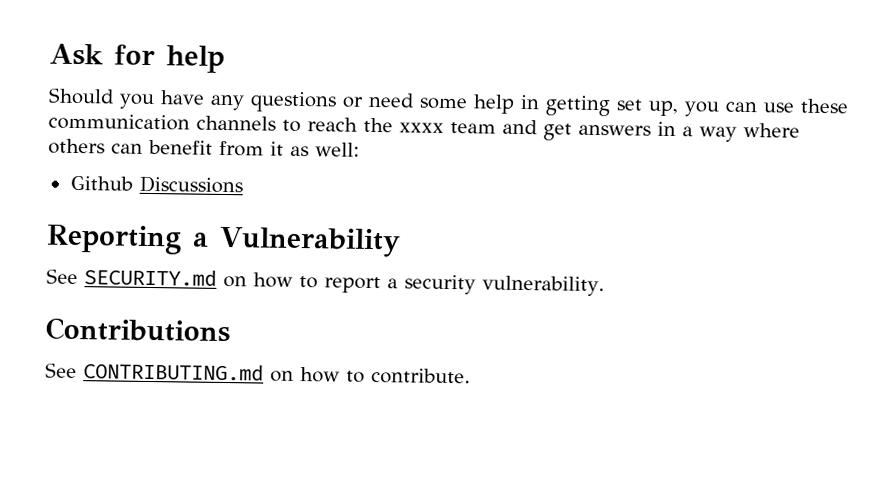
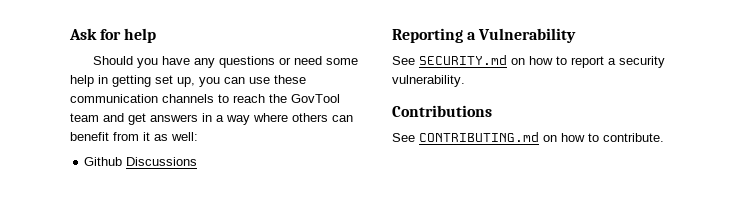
[399,122,444,133] xxxx -> [291,94,340,103] GovTool

